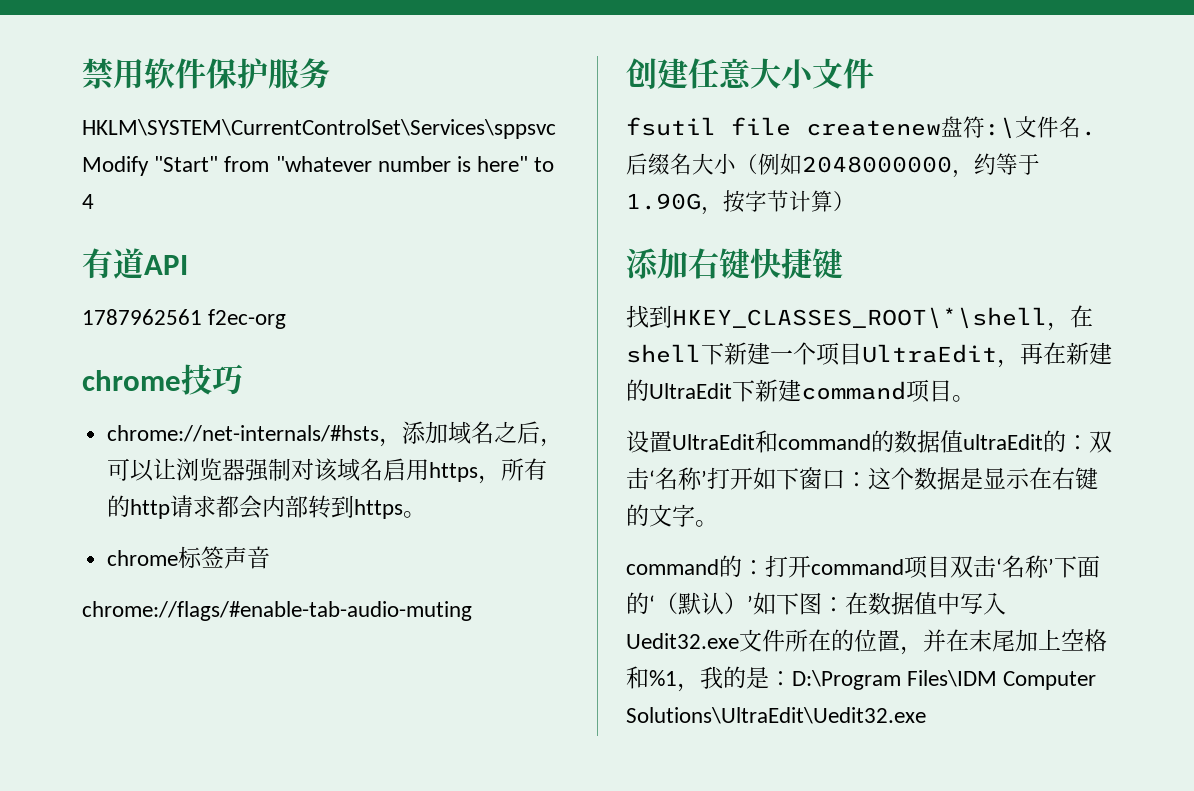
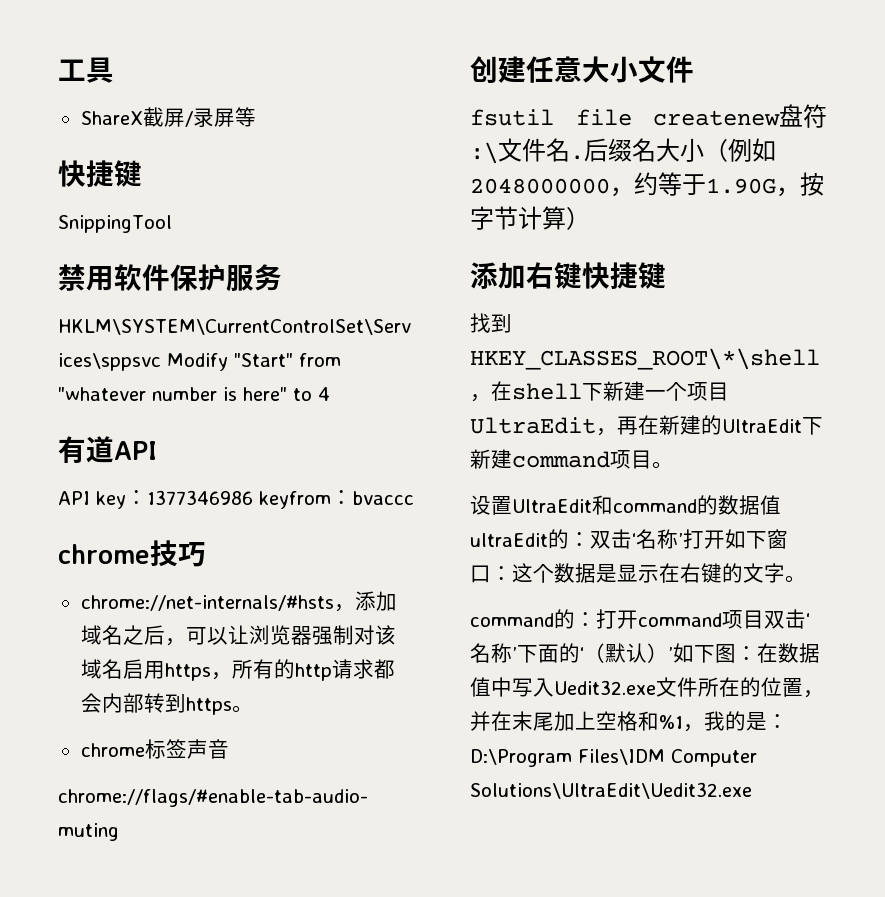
(82, 73) none -> [58,57,114,83] [80,107,256,127] [58,160,142,187] [58,215,172,233] 工具 // ShareX截屏/录屏等 // 快捷键 // SnippingTool //
[82,309,287,329] 1787962561 f2ec-org -> [58,490,414,509] API key：1377346986 keyfrom：bvaccc

